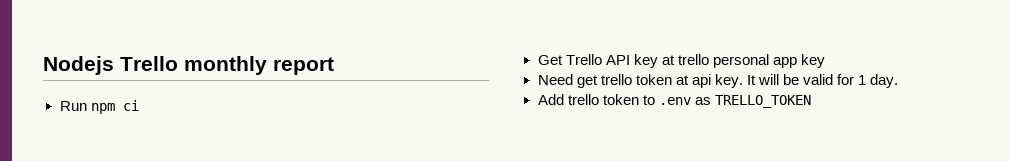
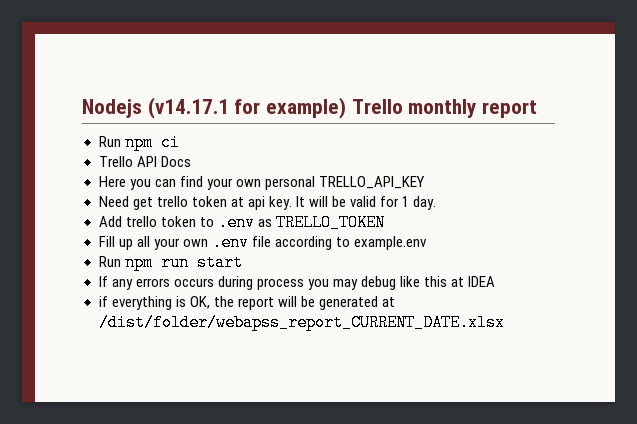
(114, 65) none -> [147,97,347,119] (v14.17.1 for example)
[537,55,563,65] Get -> (180, 142) none
[633,54,825,68] key at trello personal app key -> [160,156,191,167] [98,176,425,190] Docs // Here you can find your own personal TRELLO_API_KEY
(811, 101) none -> [98,234,427,251] [98,254,243,271] [98,276,496,290] [98,296,395,310] [98,314,505,331] // Fill up all your own .env file according to example.env // Run npm run start // If any errors occurs during process you may debug like this at IDEA // if everything is OK, the report will be generated at /dist/folder/webapss_report_CURRENT_DATE.xlsx

